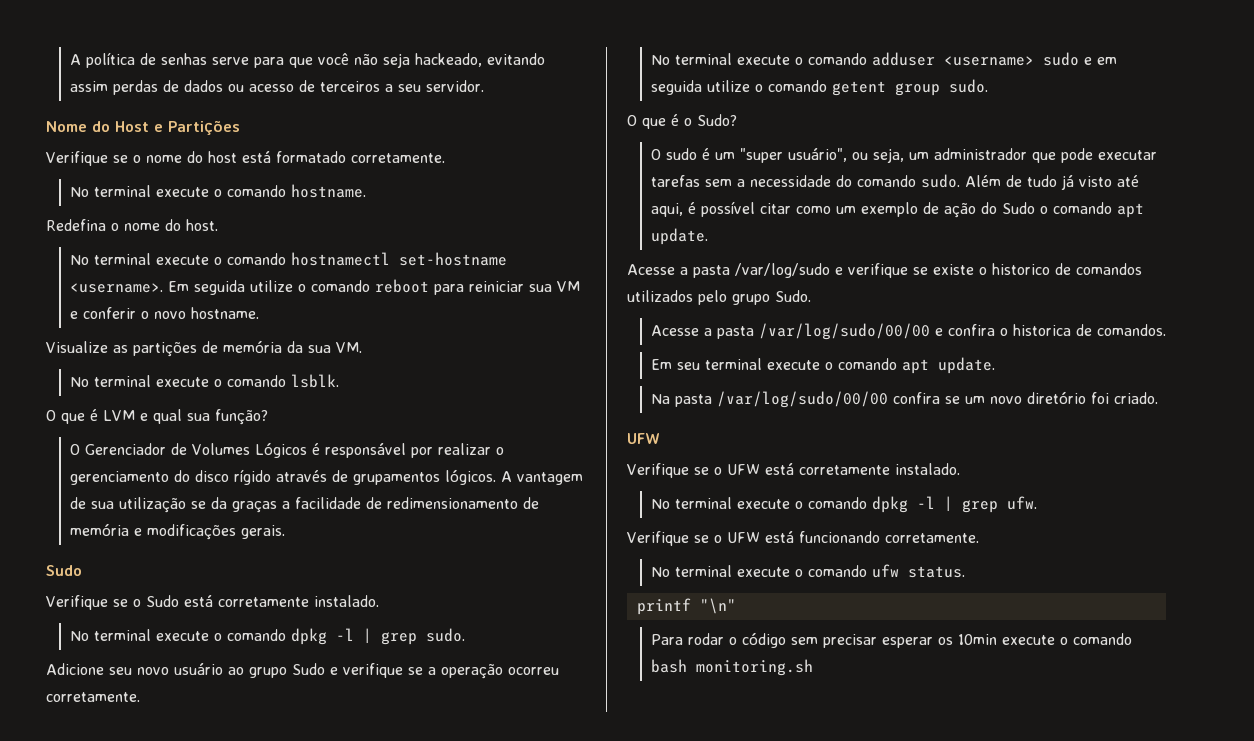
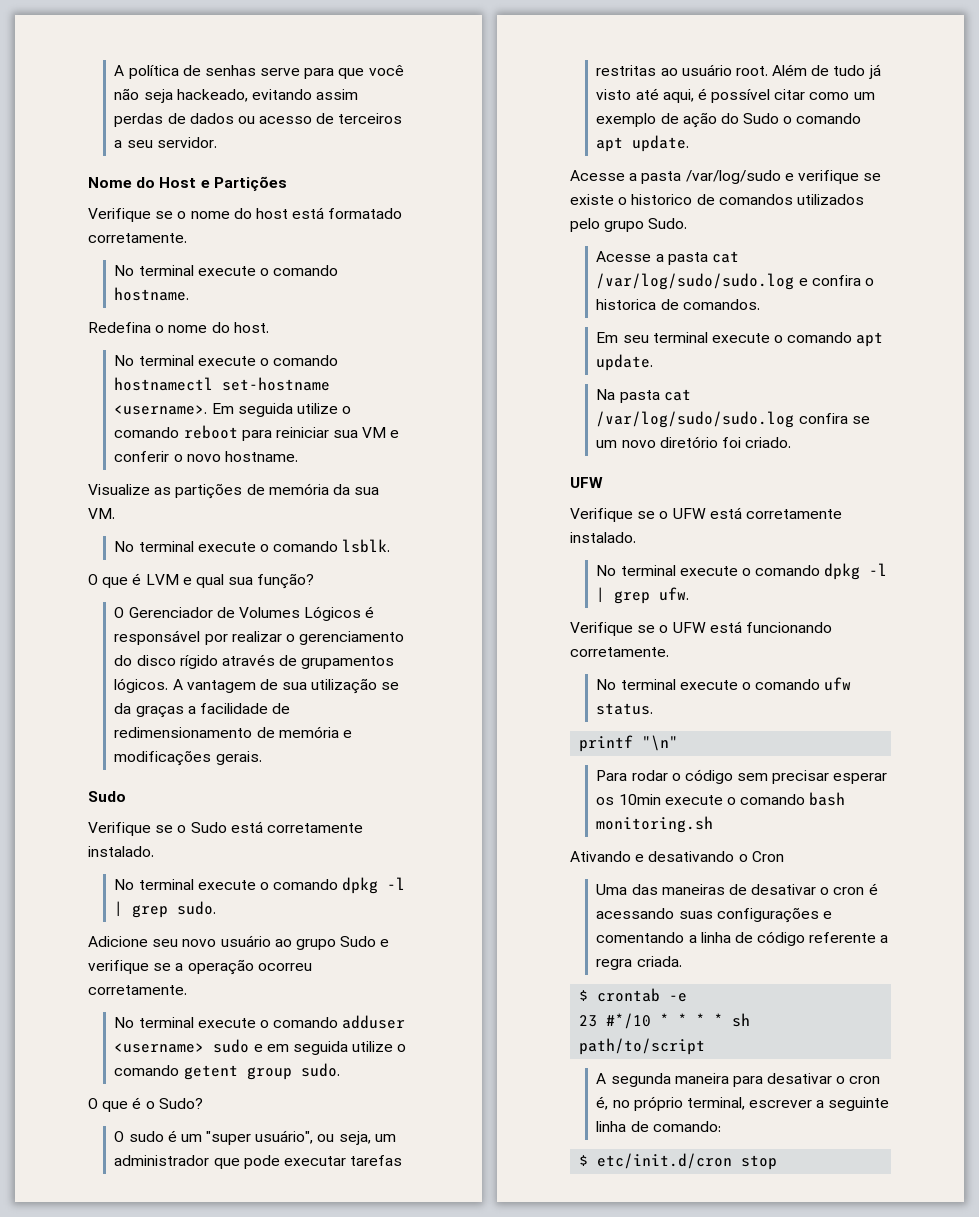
[704,174,960,188] sem a necessidade do comando sudo. -> [596,64,768,76] restritas ao usuário root.
[758,323,930,340] /var/log/sudo/00/00 -> [711,251,739,263] [596,273,795,290] cat /var/log/sudo/sudo.log
[716,391,888,408] /var/log/sudo/00/00 -> [663,389,691,401] [596,411,795,428] cat /var/log/sudo/sudo.log
(813, 667) none -> [570,851,784,862] [596,883,878,895] [596,907,832,923] [596,931,889,946] [596,956,682,970] [579,988,688,1002] [579,1013,751,1029] [579,1038,706,1055] [596,1073,881,1087] [596,1096,890,1111] [596,1121,721,1132] [579,1153,778,1170] // Ativando e desativando o Cron // Uma das maneiras de desativar o cron é acessando suas configurações e comentando a linha de código referente a regra criada. // $ crontab -e // 23 #*/10 * * * * sh path/to/script // A segunda maneira para desativar o cron é, no próprio terminal, escrever a seguinte linha de comando: // $ etc/init.d/cron stop

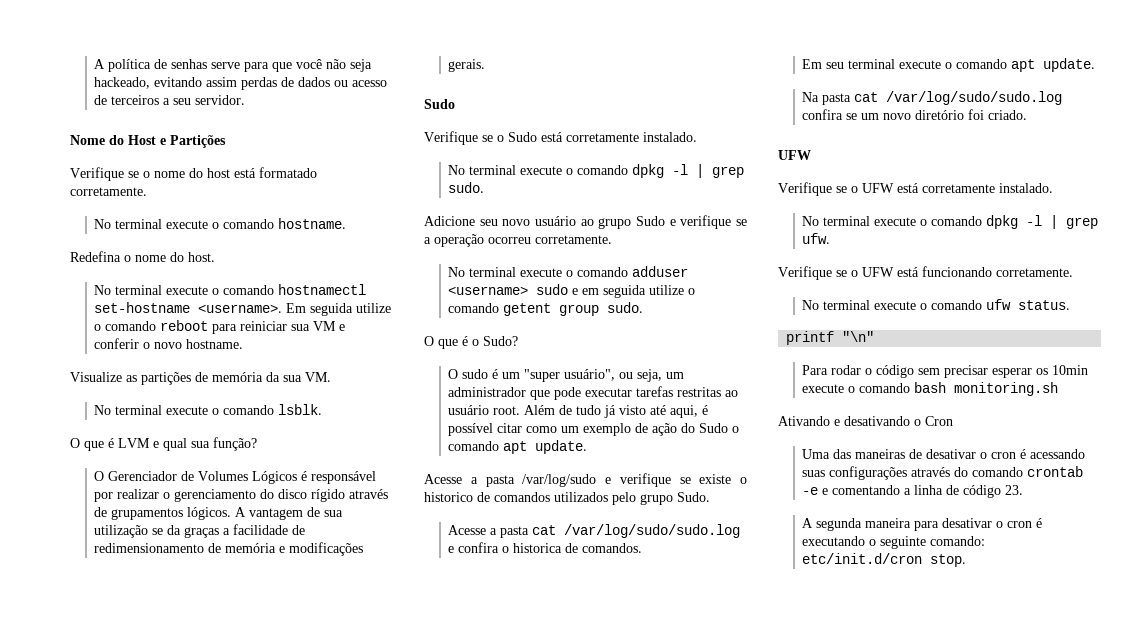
(819, 915) none -> [911,466,1084,477] [802,487,819,495] através do comando crontab -e
[809,932,889,943] [596,956,682,970] [579,988,688,1002] [579,1013,751,1029] [579,1038,706,1055] referente a regra criada. // $ crontab -e // 23 #*/10 * * * * sh path/to/script -> [1005,485,1024,495] 23.
[596,1096,890,1111] [596,1121,721,1132] [579,1153,778,1170] é, no próprio terminal, escrever a seguinte linha de comando: // $ etc/init.d/cron stop -> [1036,518,1043,528] [802,536,986,549] [802,553,967,567] é executando o seguinte comando: etc/init.d/cron stop.

